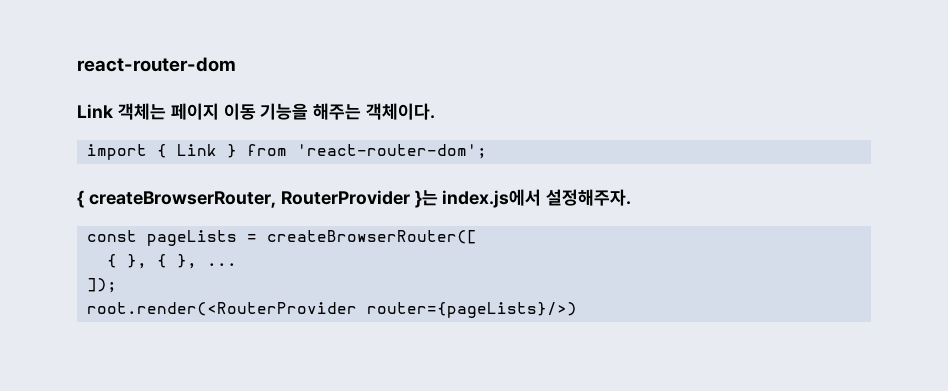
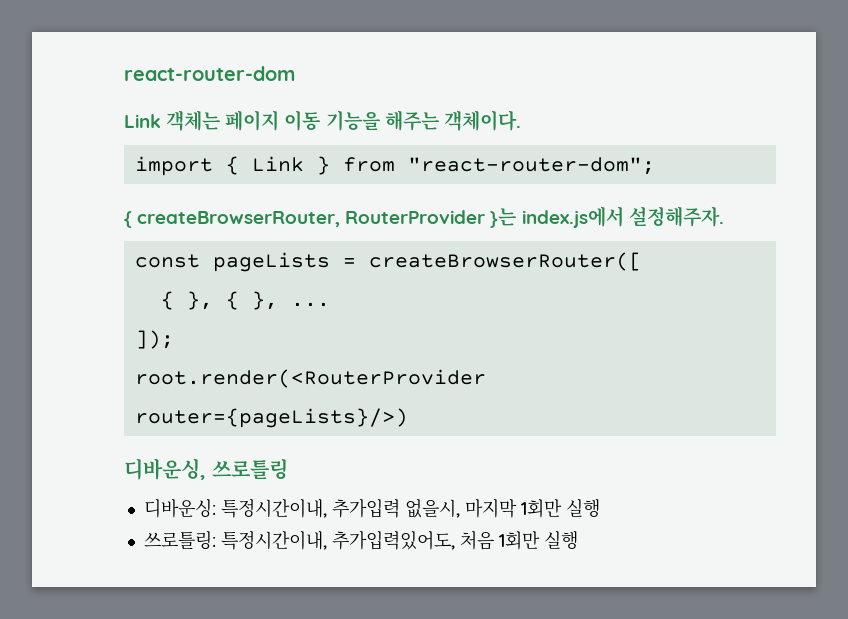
[296,144,487,159] 'react-router-dom'; -> [407,157,655,175] "react-router-dom";
(577, 310) none -> [124,458,288,480] [143,498,600,518] [143,530,578,550] // 디바운싱, 쓰로틀링 // 디바운싱: 특정시간이내, 추가입력 없을시, 마지막 1회만 실행 // 쓰로틀링: 특정시간이내, 추가입력있어도, 처음 1회만 실행

